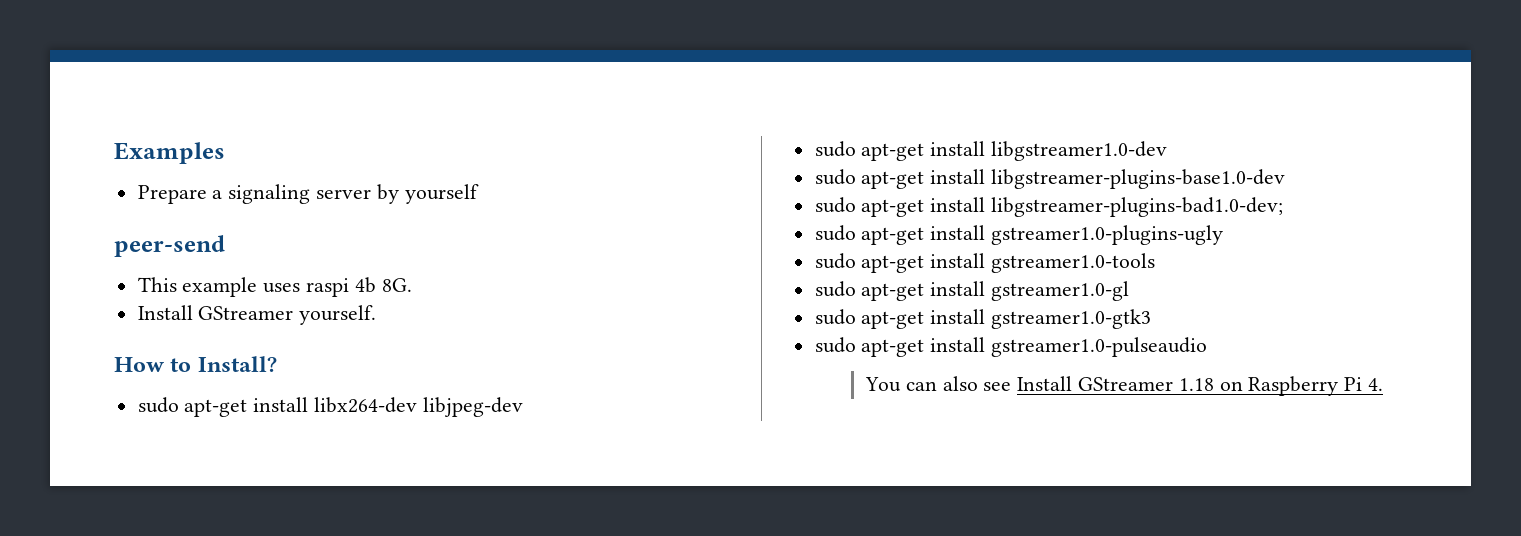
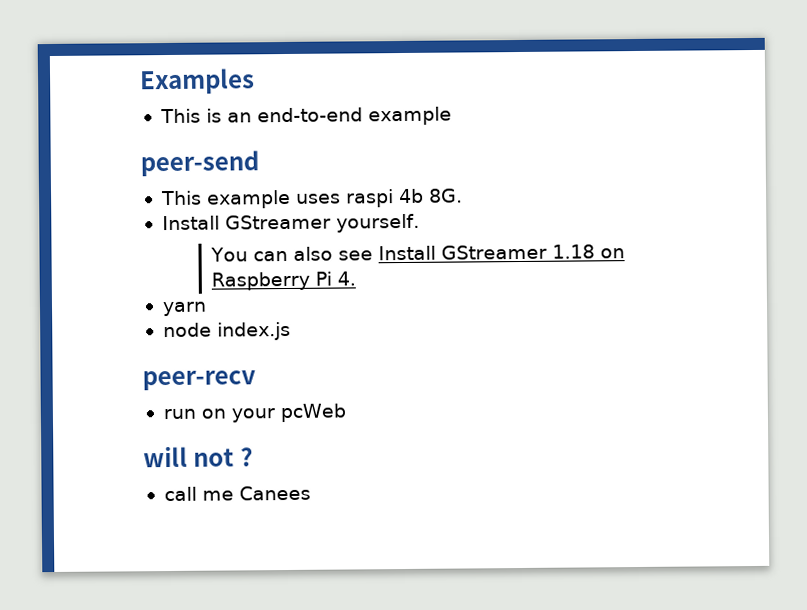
[137,184,479,204] Prepare a signaling server by yourself -> [159,106,452,126] This is an end-to-end example
[114,356,277,372] [137,397,523,417] [814,141,1168,161] [814,169,1286,189] [814,197,1284,217] [814,225,1224,245] [814,253,1156,273] [814,281,1130,301] [814,309,1152,329] [814,337,1208,357] // How to Install? // sudo apt-get install libx264-dev libjpeg-dev // sudo apt-get install libgstreamer1.0-dev // sudo apt-get install libgstreamer-plugins-base1.0-dev // sudo apt-get install libgstreamer-plugins-bad1.0-dev; // sudo apt-get install gstreamer1.0-plugins-ugly // sudo apt-get install gstreamer1.0-tools // sudo apt-get install gstreamer1.0-gl // sudo apt-get install gstreamer1.0-gtk3 // sudo apt-get install gstreamer1.0-pulseaudio -> (420, 223) none
(1383, 384) none -> [161,301,207,317] [162,321,291,341] [142,370,256,391] [162,403,346,423] [143,446,253,468] [163,485,311,502] // yarn // node index.js // peer-recv // run on your pcWeb // will not ? // call me Canees

